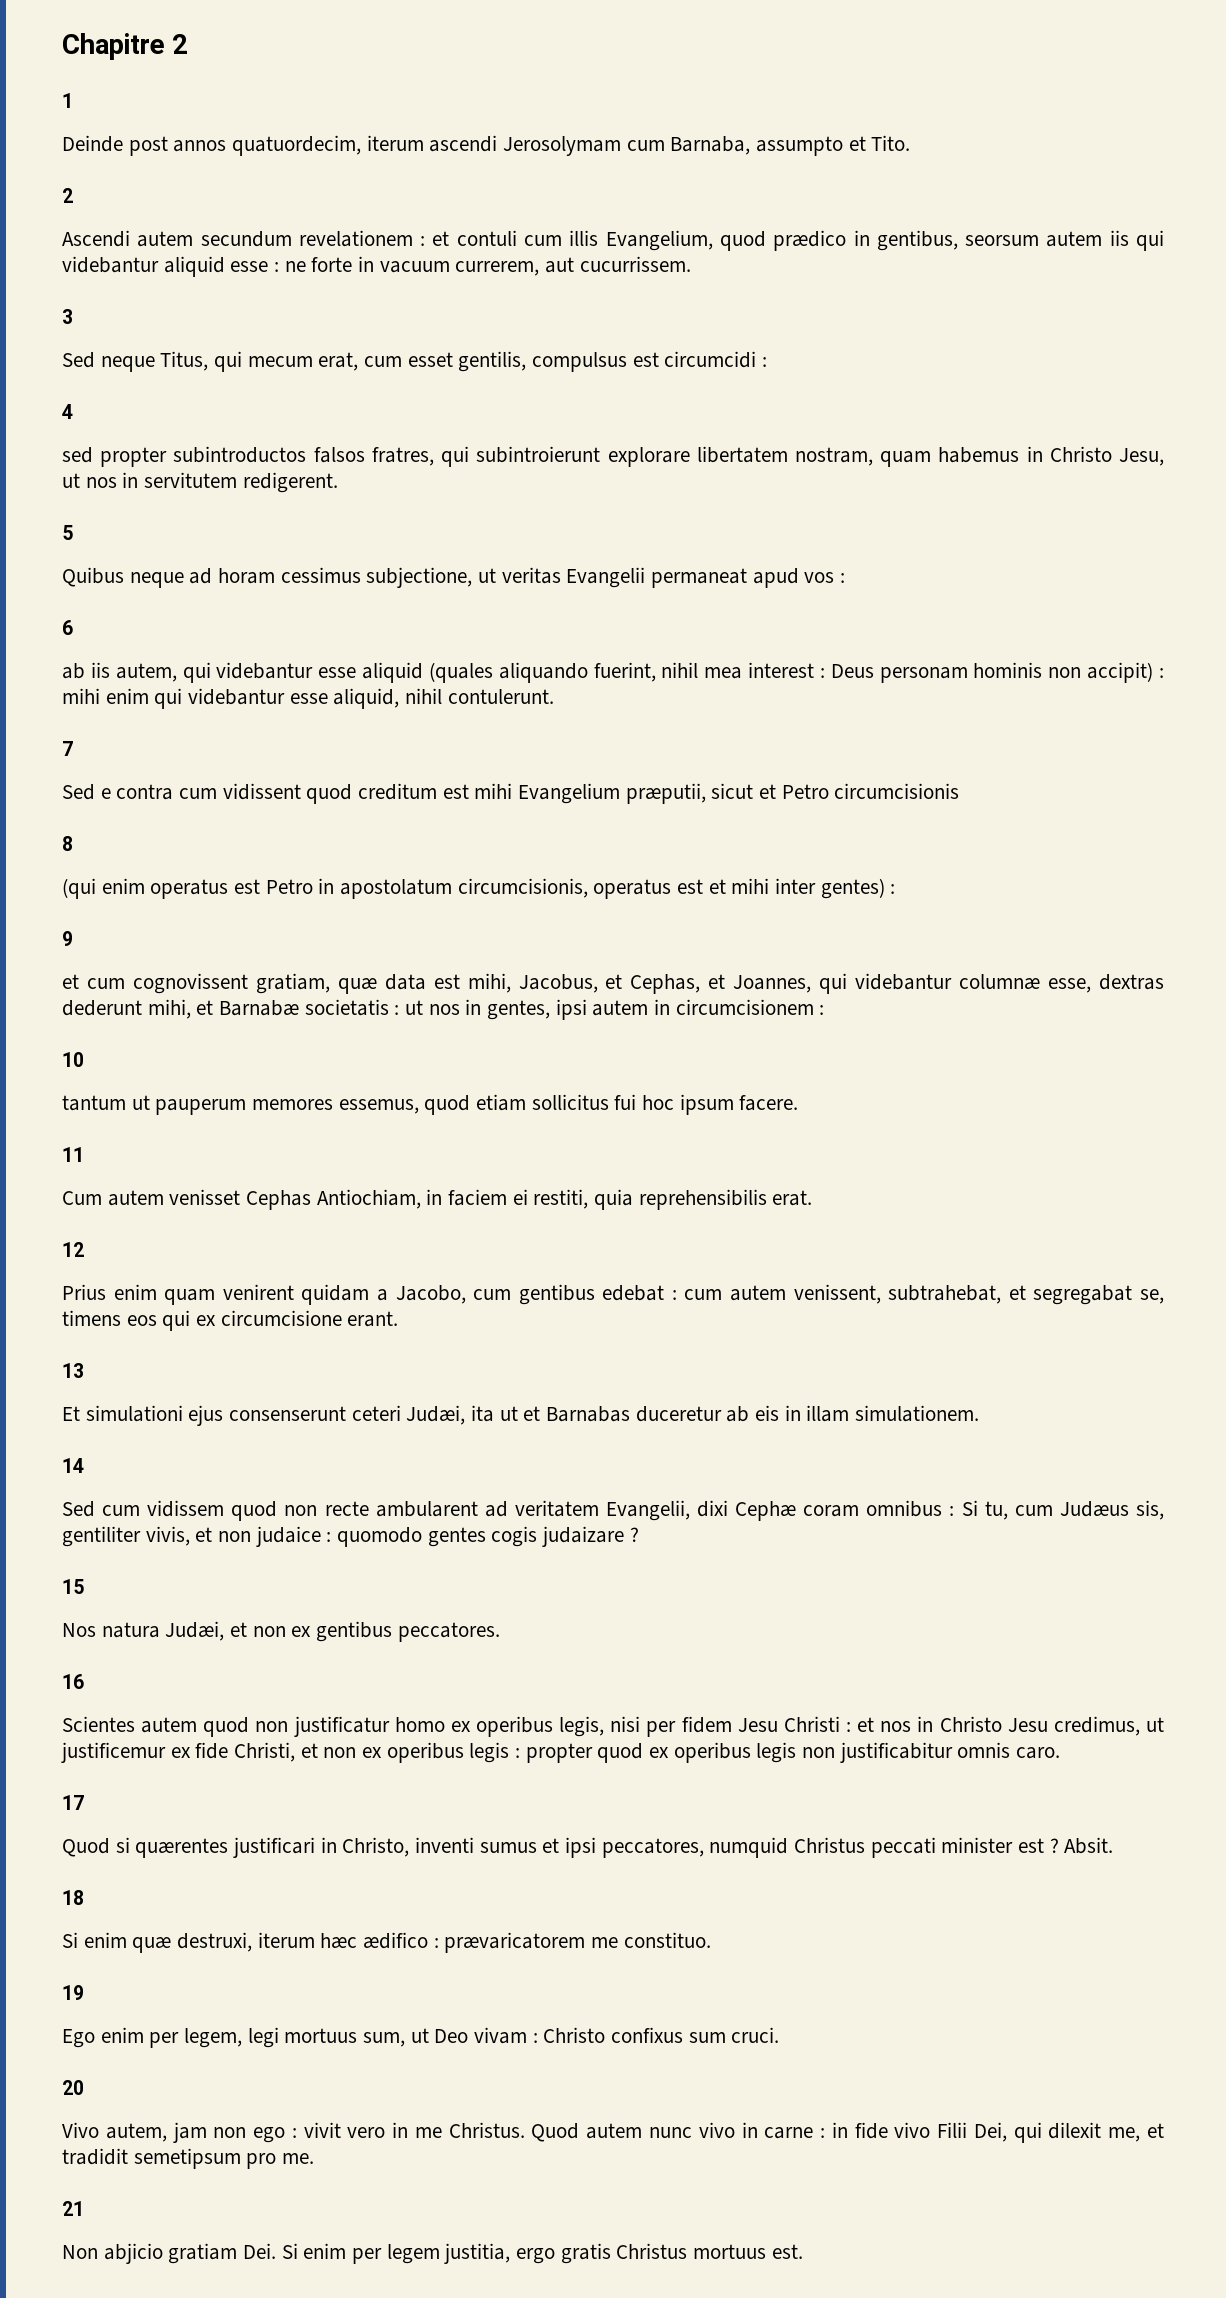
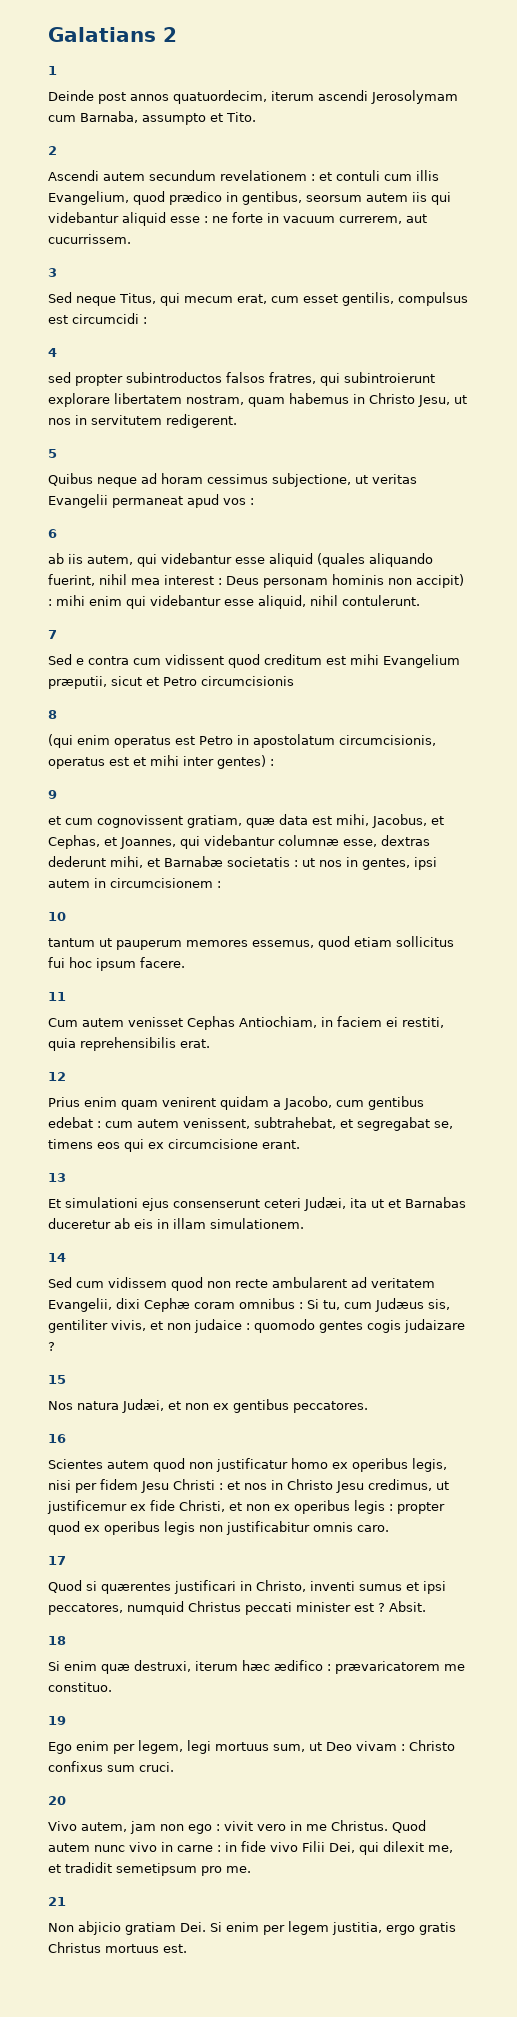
[62,33,165,60] Chapitre -> [48,27,156,42] Galatians

